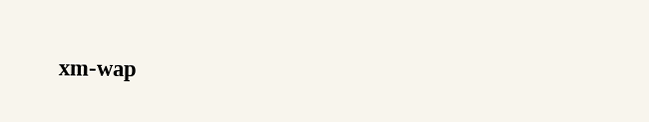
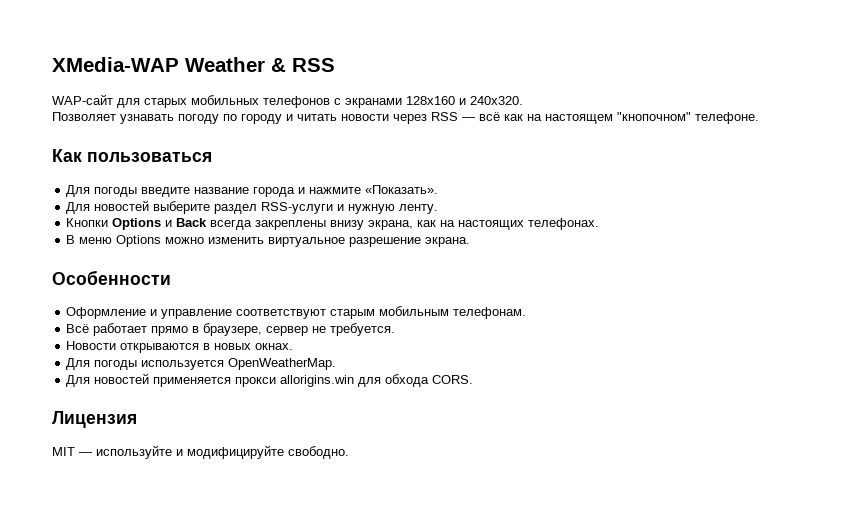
[58,64,137,82] xm-wap -> [52,57,335,72] [52,94,523,108] [52,112,759,124] [52,149,212,162] [66,185,439,197] [66,200,439,214] [66,218,600,230] [66,235,471,247] [52,270,171,285] [66,306,527,319] [66,323,396,336] [66,341,294,353] [66,358,337,370] [66,373,474,387] [52,411,137,428] [52,445,349,459] XMedia-WAP Weather & RSS // WAP-сайт для старых мобильных телефонов с экранами 128x160 и 240x320. // Позволяет узнавать погоду по городу и читать новости через RSS — всё как на настоящем "кнопочном" телефоне. // Как пользоваться // Для погоды введите название города и нажмите «Показать». // Для новостей выберите раздел RSS-услуги и нужную ленту. // Кнопки Options и Back всегда закреплены внизу экрана, как на настоящих телефонах. // В меню Options можно изменить виртуальное разрешение экрана. // Особенности // Оформление и управление соответствуют старым мобильным телефонам. // Всё работает прямо в браузере, сервер не требуется. // Новости открываются в новых окнах. // Для погоды используется OpenWeatherMap. // Для новостей применяется прокси allorigins.win для обхода CORS. // Лицензия // MIT — используйте и модифицируйте свободно.

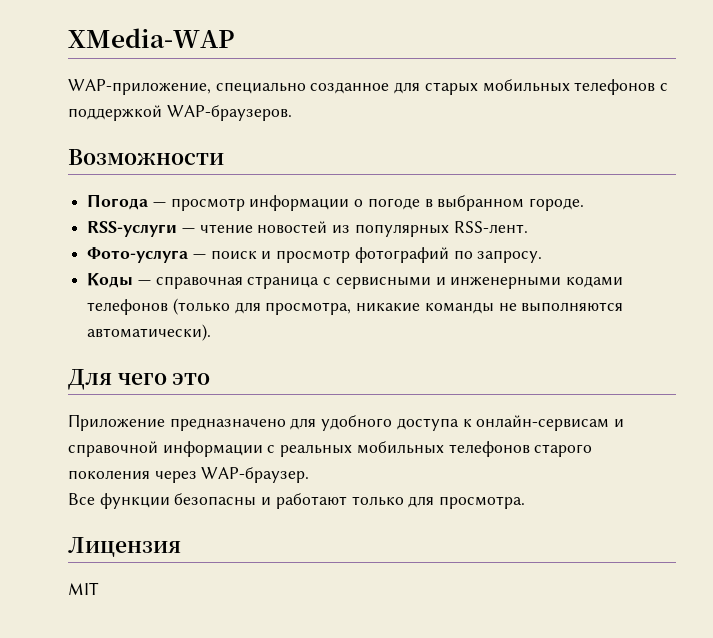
[185,57,335,72] [52,94,113,105] Weather & RSS // WAP-сайт -> [68,79,390,95] // WAP-приложение, специально созданное
[345,96,523,108] [52,112,759,124] [52,149,212,162] [66,185,439,197] [66,200,439,214] [66,218,600,230] [66,235,471,247] [52,270,171,285] [66,306,527,319] [66,323,396,336] [66,341,294,353] [66,358,337,370] [66,373,474,387] [52,411,137,428] [52,445,349,459] экранами 128x160 и 240x320. // Позволяет узнавать погоду по городу и читать новости через RSS — всё как на настоящем "кнопочном" телефоне. // Как пользоваться // Для погоды введите название города и нажмите «Показать». // Для новостей выберите раздел RSS-услуги и нужную ленту. // Кнопки Options и Back всегда закреплены внизу экрана, как на настоящих телефонах. // В меню Options можно изменить виртуальное разрешение экрана. // Особенности // Оформление и управление соответствуют старым мобильным телефонам. // Всё работает прямо в браузере, сервер не требуется. // Новости открываются в новых окнах. // Для погоды используется OpenWeatherMap. // Для новостей применяется прокси allorigins.win для обхода CORS. // Лицензия // MIT — используйте и модифицируйте свободно. -> [68,105,292,121] [68,149,224,165] [87,194,585,211] [87,221,528,237] [87,247,543,263] [87,273,624,289] [87,298,624,315] [87,324,212,341] [68,369,211,390] [68,414,625,431] [68,441,593,457] [68,467,310,483] [68,493,526,509] [68,537,181,557] [68,582,99,595] поддержкой WAP-браузеров. // Возможности // Погода — просмотр информации о погоде в выбранном городе. // RSS-услуги — чтение новостей из популярных RSS-лент. // Фото-услуга — поиск и просмотр фотографий по запросу. // Коды — справочная страница с сервисными и инженерными кодами телефонов (только для просмотра, никакие команды не выполняются автоматически). // Для чего это // Приложение предназначено для удобного доступа к онлайн-сервисам и справочной информации с реальных мобильных телефонов старого поколения через WAP-браузер. // Все функции безопасны и работают только для просмотра. // Лицензия // MIT

